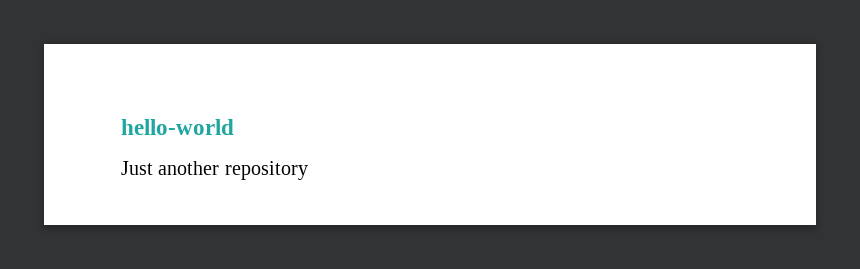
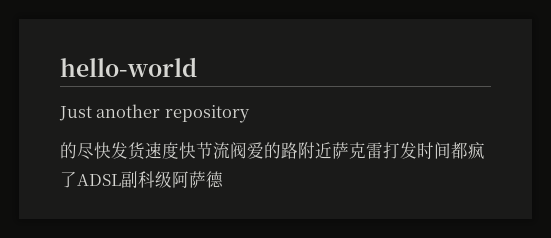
(308, 170) none -> [60,142,485,160] [60,171,223,188] // 的尽快发货速度快节流阀爱的路附近萨克雷打发时间都疯了ADSL副科级阿萨德

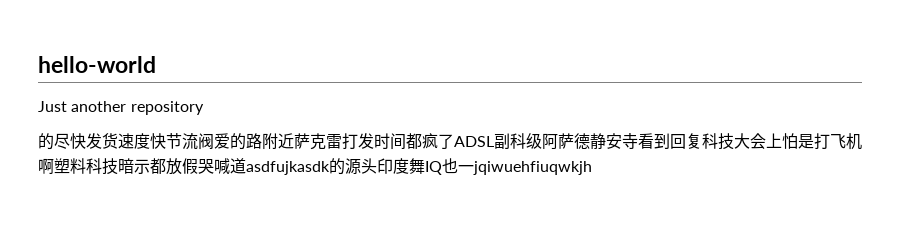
(223, 179) none -> [590,133,862,150] [38,158,592,175] 静安寺看到回复科技大会上怕是打飞机啊塑料科技暗示都放假哭喊道asdfujkasdk的源头印度舞IQ也一jqiwuehfiuqwkjh

